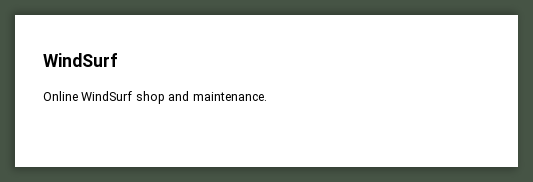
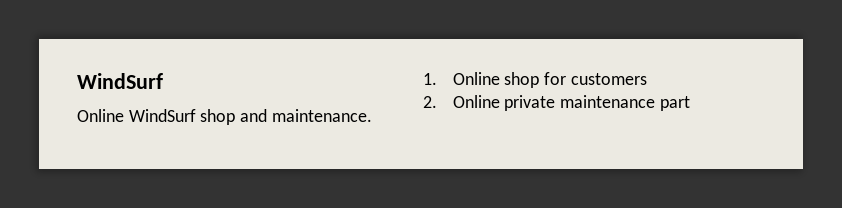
(267, 96) none -> [423,72,647,88] [423,95,690,111] // 1. Online shop for customers // 2. Online private maintenance part

